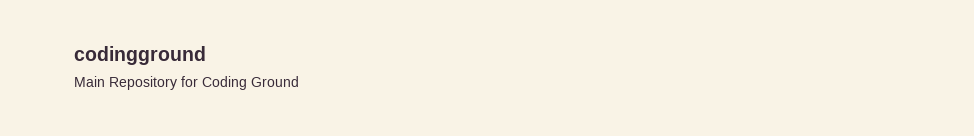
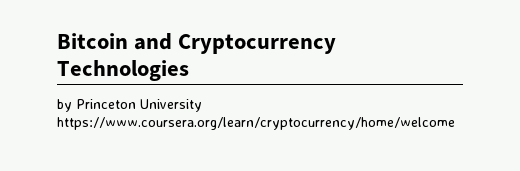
[74,46,206,65] [74,76,299,90] codingground // Main Repository for Coding Ground -> [57,33,337,54] [57,60,189,81] [57,99,202,112] [57,117,455,130] Bitcoin and Cryptocurrency Technologies // by Princeton University https://www.coursera.org/learn/cryptocurrency/home/welcome

